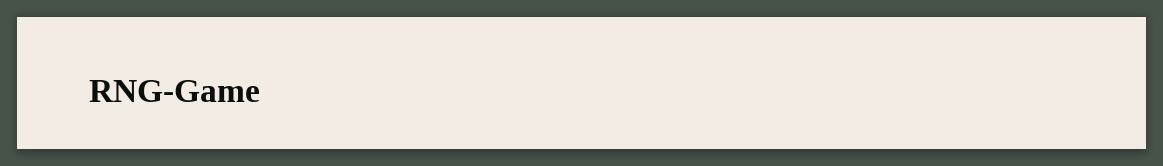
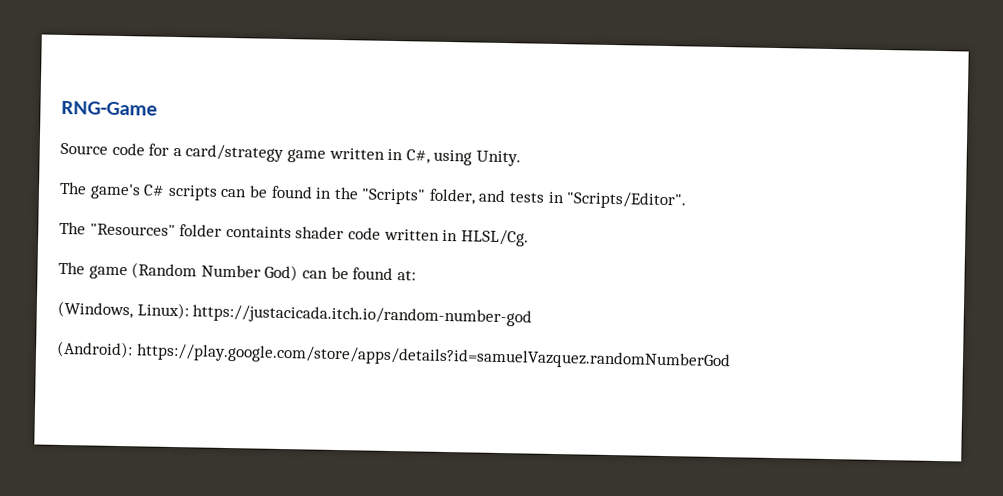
(260, 91) none -> [60,142,521,167] [59,181,688,210] [59,221,529,247] [58,261,416,282] [57,300,533,327] [56,340,731,371] // Source code for a card/strategy game written in C#, using Unity. // The game's C# scripts can be found in the "Scripts" folder, and tests in "Scripts/Editor". // The "Resources" folder containts shader code written in HLSL/Cg. // The game (Random Number God) can be found at: // (Windows, Linux): https://justacicada.itch.io/random-number-god // (Android): https://play.google.com/store/apps/details?id=samuelVazquez.randomNumberGod

